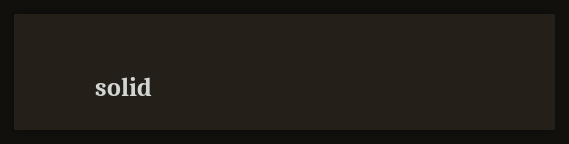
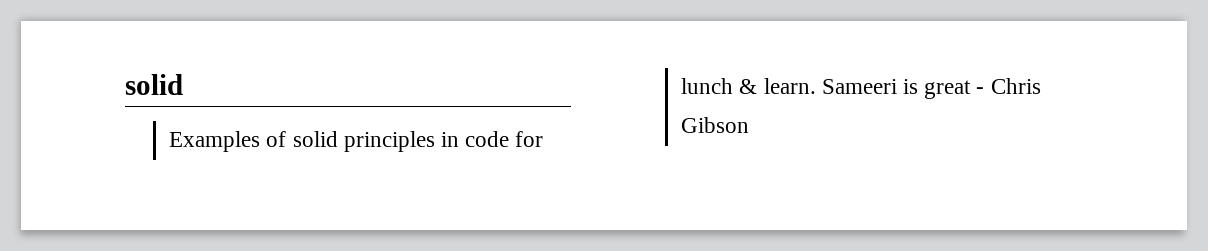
[95,77,152,96] solid -> [125,74,183,95] [169,131,544,152] [681,78,1041,99] [681,117,750,133] solid // Examples of solid principles in code for lunch & learn. Sameeri is great - Chris Gibson

